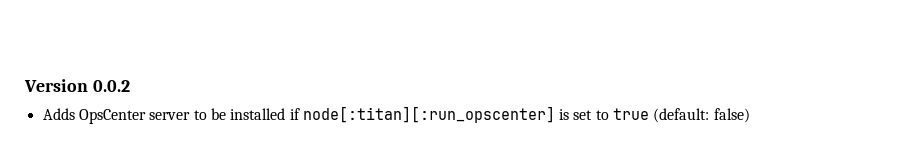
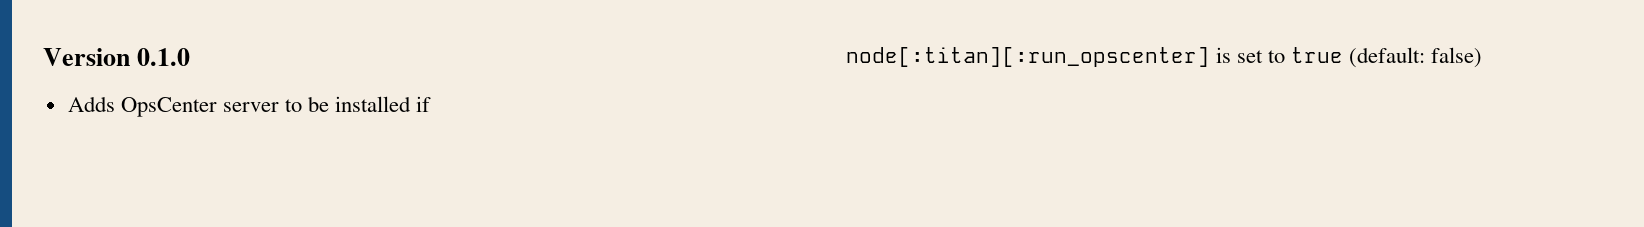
[92,80,130,92] 0.0.2 -> [137,48,191,66] 0.1.0

